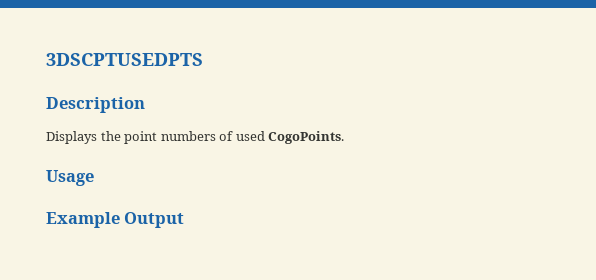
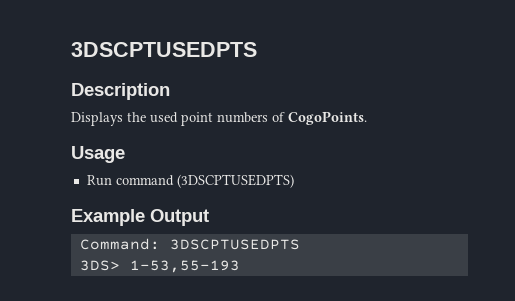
(121, 136) none -> [150,112,178,123] used
[235,131,265,141] used -> (285, 117) none
(94, 178) none -> [86,174,294,188] // Run command (3DSCPTUSEDPTS)
(185, 220) none -> [79,238,300,250] [79,260,240,273] // Command: 3DSCPTUSEDPTS // 3DS> 1-53,55-193

